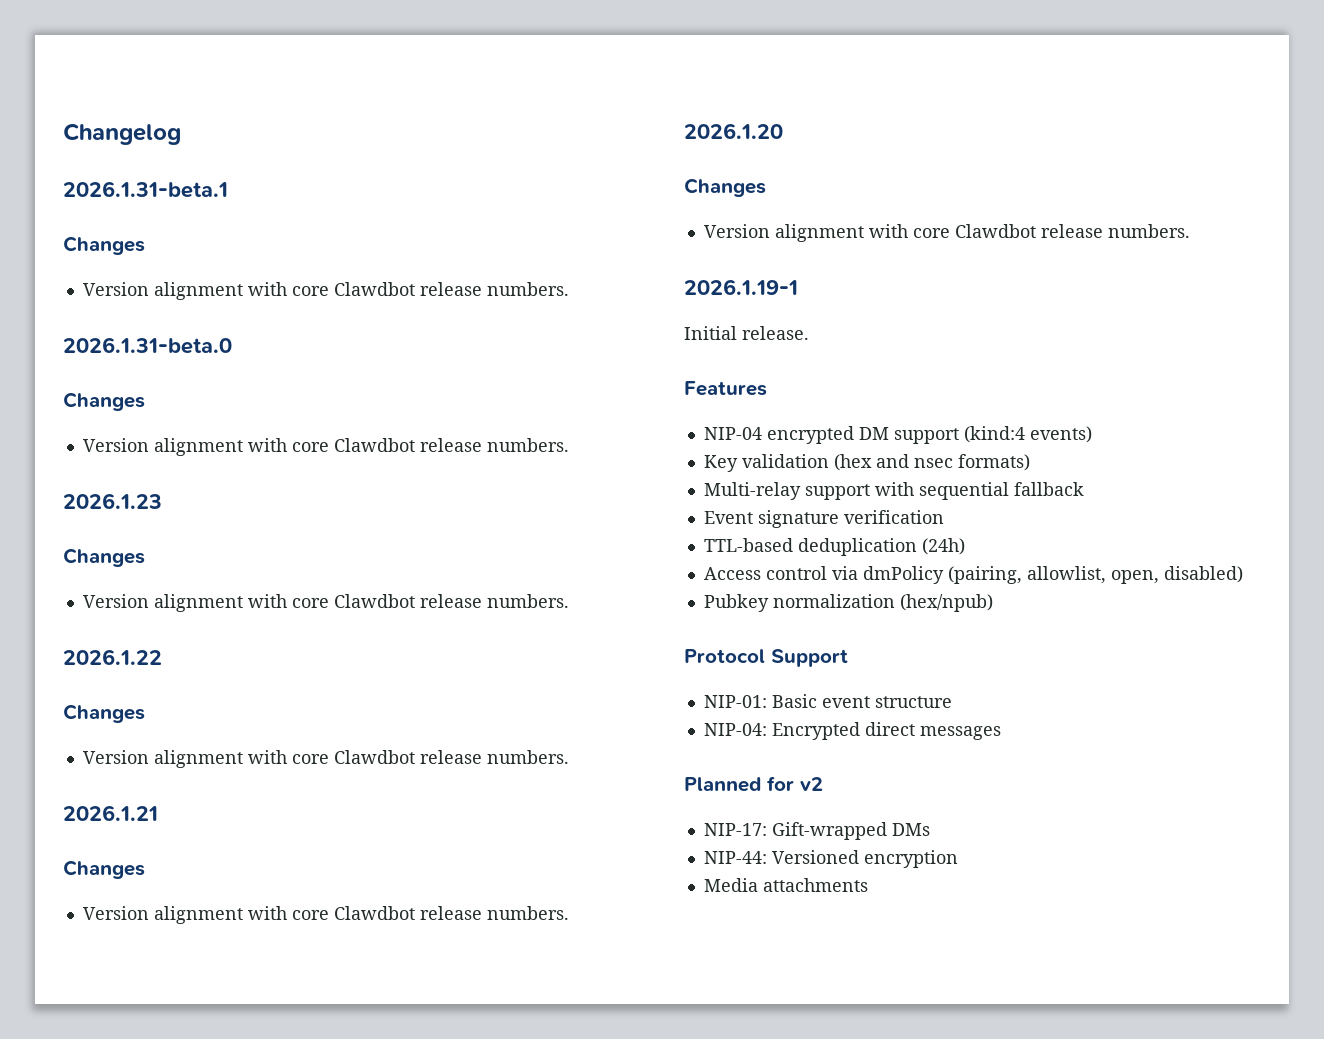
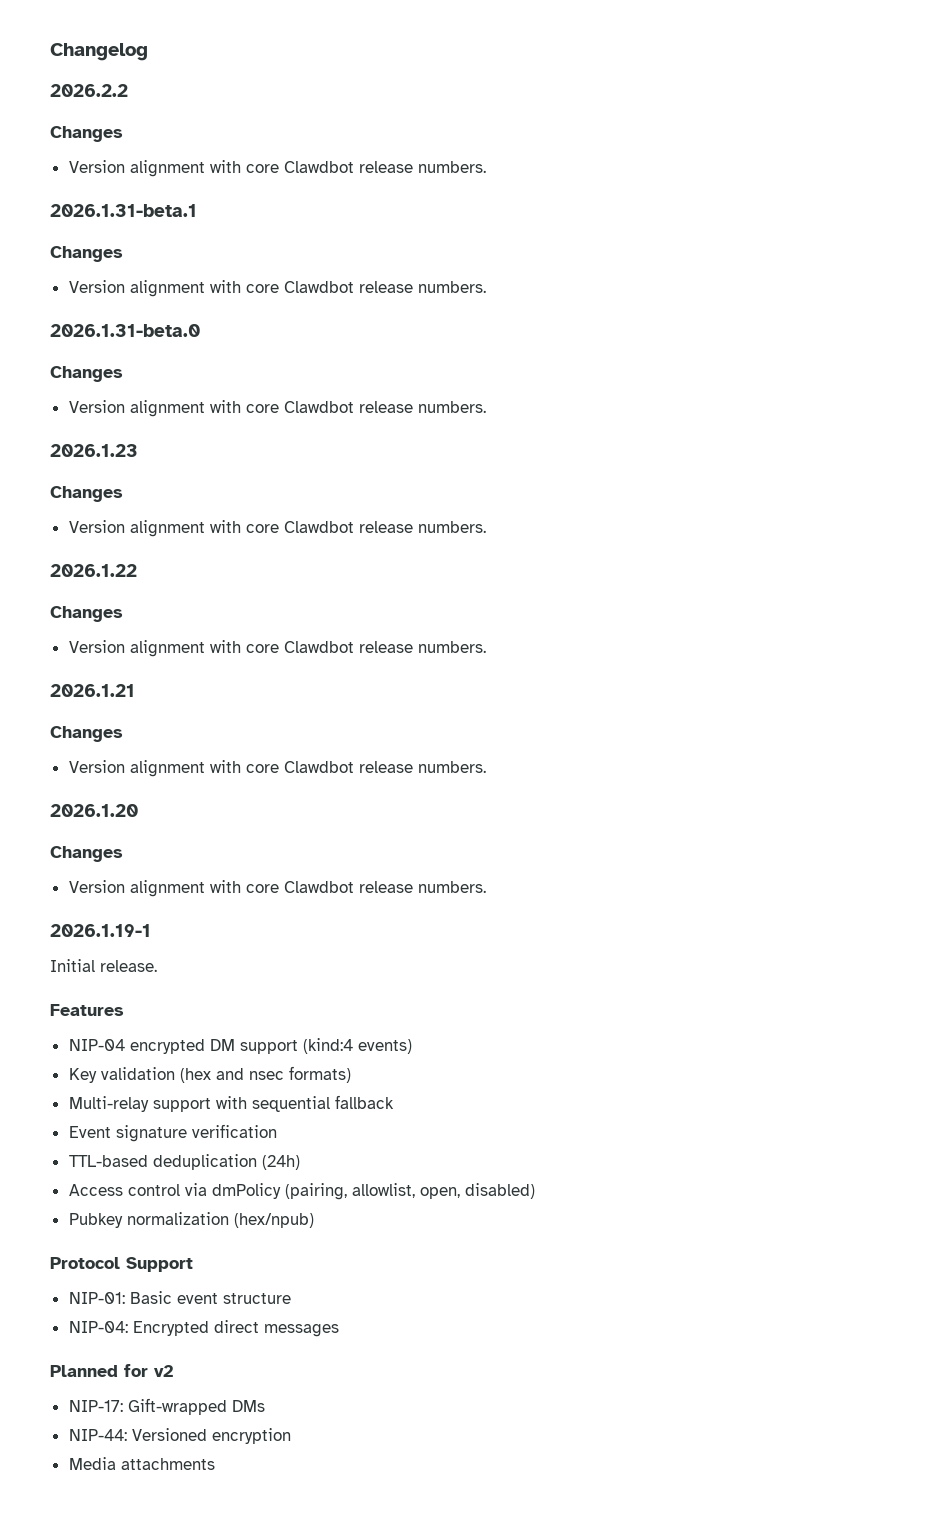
(181, 134) none -> [50,84,128,97] [50,126,123,142] [68,160,486,177] // 2026.2.2 // Changes // Version alignment with core Clawdbot release numbers.

